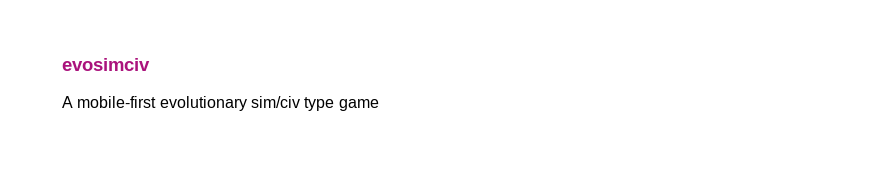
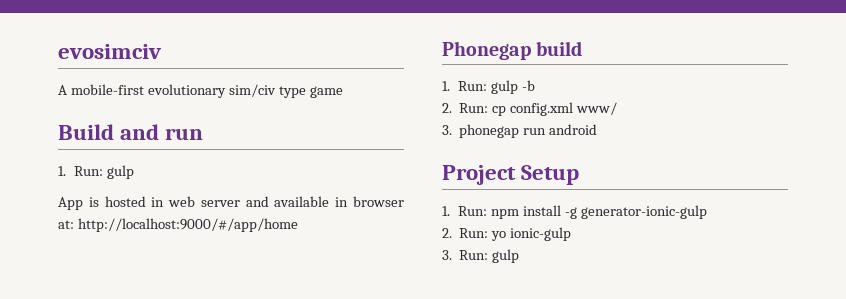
(379, 105) none -> [58,124,204,140] [58,165,135,179] [58,196,404,210] [58,218,298,232] [442,41,583,60] [442,80,536,94] [442,102,617,116] [442,124,598,138] [442,165,580,185] [442,205,707,219] [442,227,572,241] [442,249,520,263] // Build and run // 1. Run: gulp // App is hosted in web server and available in browser at: http://localhost:9000/#/app/home // Phonegap build // 1. Run: gulp -b // 2. Run: cp config.xml www/ // 3. phonegap run android // Project Setup // 1. Run: npm install -g generator-ionic-gulp // 2. Run: yo ionic-gulp // 3. Run: gulp

